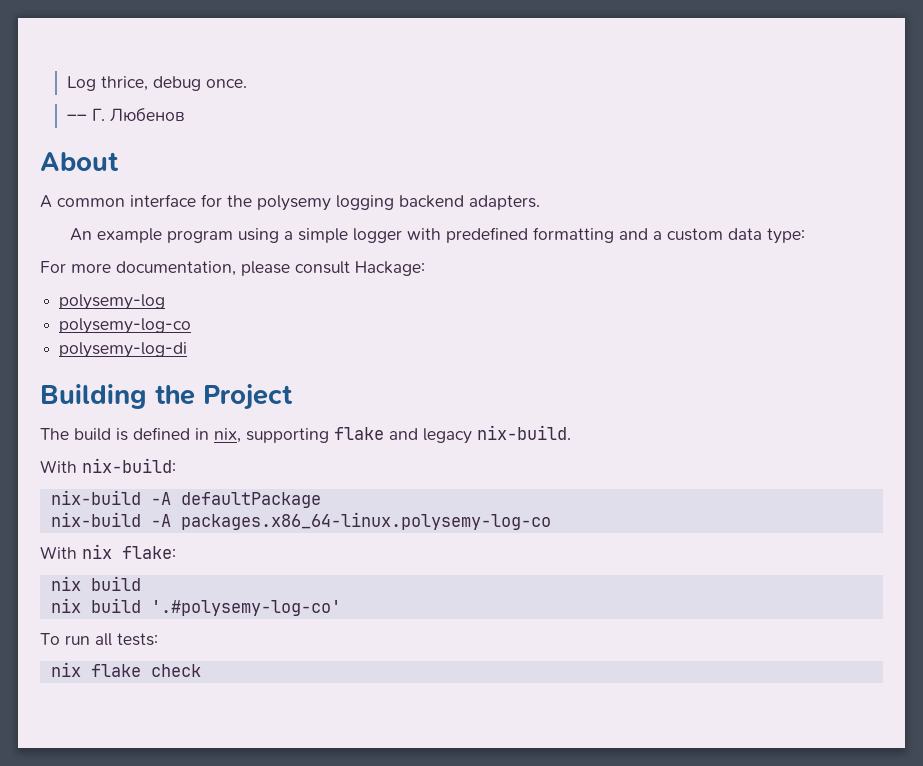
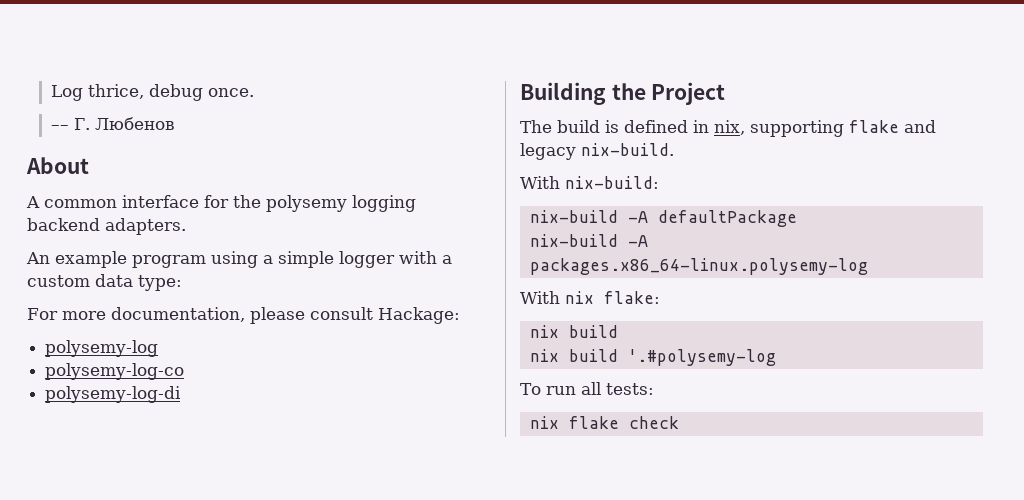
[445,227,648,243] predefined formatting and -> (437, 257) none
[180,512,551,530] packages.x86_64-linux.polysemy-log-co -> [529,258,868,275] packages.x86_64-linux.polysemy-log
[150,600,341,616] '.#polysemy-log-co' -> [627,349,776,366] '.#polysemy-log

